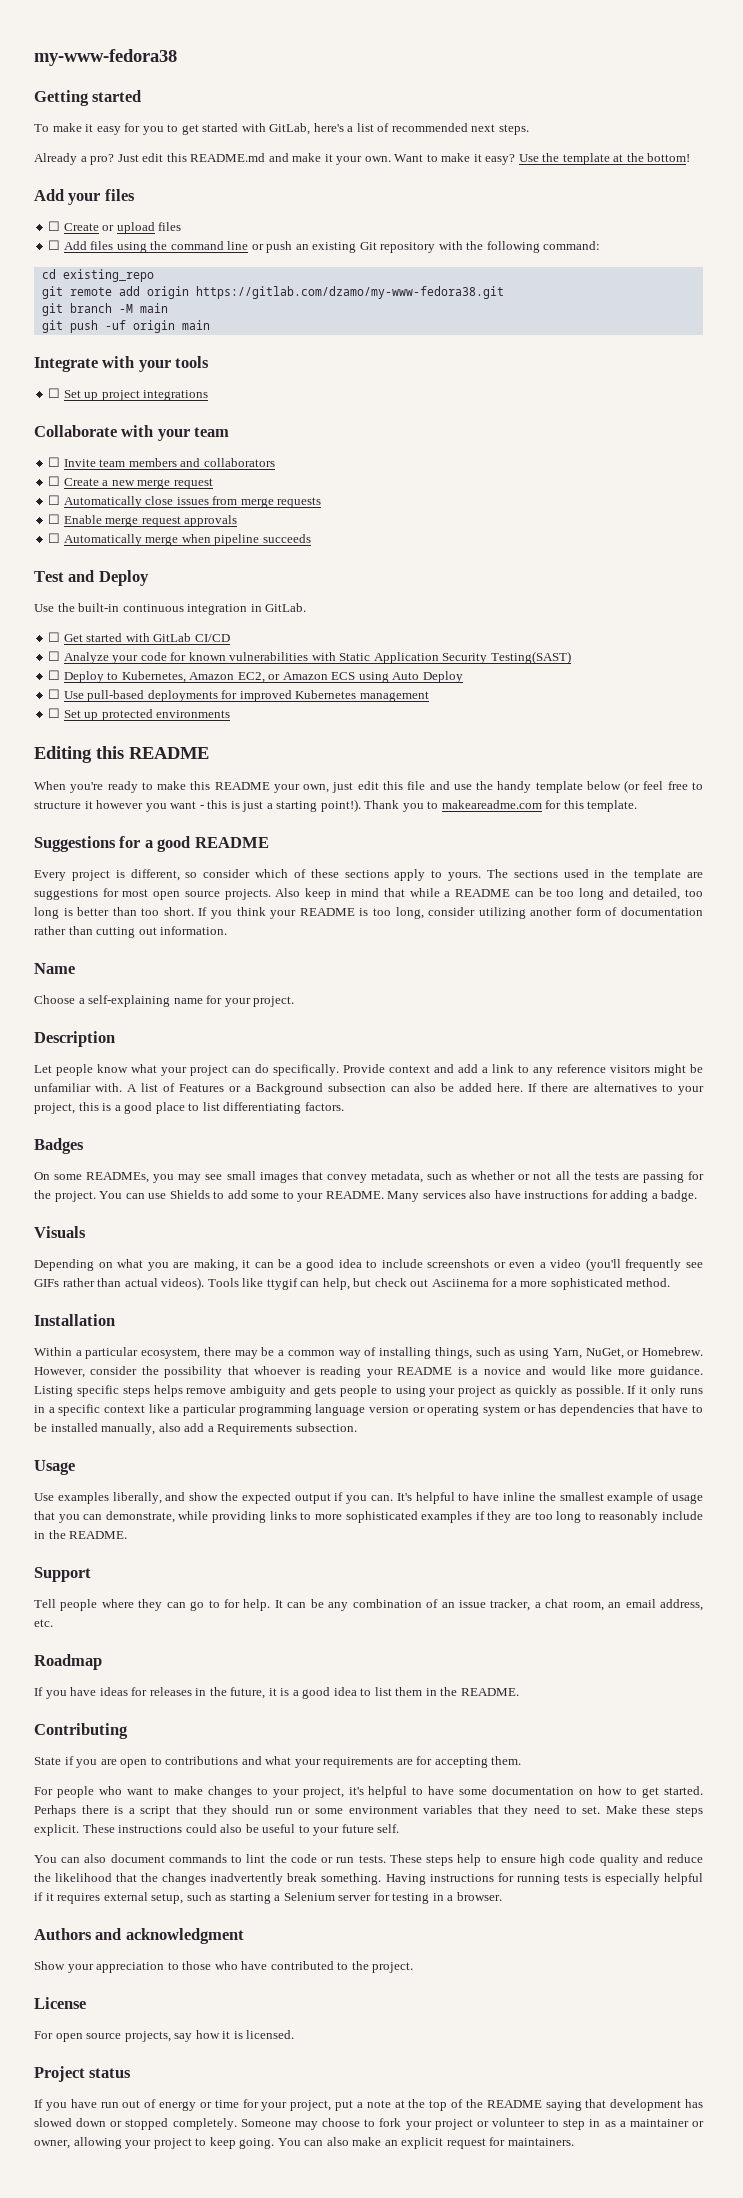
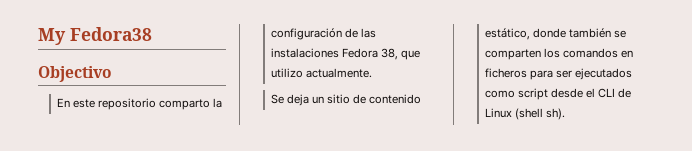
[34,49,177,66] [34,90,142,106] [34,123,529,135] [34,153,691,165] [34,189,135,205] [48,221,182,234] [48,240,601,253] [41,269,154,282] [41,286,504,299] [41,303,168,316] [41,320,210,333] [34,356,210,372] [48,388,209,401] [34,425,230,441] [48,457,275,467] [48,476,213,489] [48,495,322,508] [48,514,238,527] [48,533,311,546] [34,570,149,586] [34,603,307,615] [48,632,230,642] [48,651,571,664] [48,670,463,683] [48,689,429,702] [48,708,231,721] [34,746,209,763] [34,780,703,793] [34,799,638,812] [34,836,269,852] [34,869,704,881] [34,888,704,900] [34,907,703,919] [34,926,228,938] [34,963,75,974] [34,995,295,1007] [34,1031,115,1047] [34,1064,703,1076] [34,1083,704,1095] [34,1102,344,1114] [34,1138,84,1154] [34,1171,704,1183] [34,1190,698,1202] [34,1226,86,1238] [34,1258,703,1271] [34,1277,671,1290] [34,1314,115,1326] [34,1347,703,1359] [34,1366,704,1378] [34,1385,704,1397] [34,1404,703,1416] [34,1423,357,1435] [34,1460,75,1475] [34,1492,703,1504] [34,1511,703,1523] [34,1530,128,1539] [34,1567,91,1582] [34,1599,703,1611] [34,1619,53,1627] [34,1654,102,1670] [34,1687,519,1699] [34,1723,128,1739] [34,1756,522,1768] [34,1786,704,1798] [34,1805,704,1817] [34,1824,400,1836] [34,1854,703,1866] [34,1873,704,1885] [34,1892,502,1904] [34,1928,244,1944] [34,1961,414,1973] [34,1997,86,2009] [34,2030,295,2042] [34,2066,132,2082] [34,2099,703,2111] [34,2118,704,2130] [34,2137,574,2149] my-www-fedora38 // Getting started // To make it easy for you to get started with GitLab, here's a list of recommended next steps. // Already a pro? Just edit this README.md and make it your own. Want to make it easy? Use the template at the bottom! // Add your files // ☐ Create or upload files // ☐ Add files using the command line or push an existing Git repository with the following command: // cd existing_repo // git remote add origin https://gitlab.com/dzamo/my-www-fedora38.git // git branch -M main // git push -uf origin main // Integrate with your tools // ☐ Set up project integrations // Collaborate with your team // ☐ Invite team members and collaborators // ☐ Create a new merge request // ☐ Automatically close issues from merge requests // ☐ Enable merge request approvals // ☐ Automatically merge when pipeline succeeds // Test and Deploy // Use the built-in continuous integration in GitLab. // ☐ Get started with GitLab CI/CD // ☐ Analyze your code for known vulnerabilities with Static Application Security Testing(SAST) // ☐ Deploy to Kubernetes, Amazon EC2, or Amazon ECS using Auto Deploy // ☐ Use pull-based deployments for improved Kubernetes management // ☐ Set up protected environments // Editing this README // When you're ready to make this README your own, just edit this file and use the handy template below (or feel free to structure it however you want - this is just a starting point!). Thank you to makeareadme.com for this template. // Suggestions for a good README // Every project is different, so consider which of these sections apply to yours. The sections used in the template are suggestions for most open source projects. Also keep in mind that while a README can be too long and detailed, too long is better than too short. If you think your README is too long, consider utilizing another form of documentation rather than cutting out information. // Name // Choose a self-explaining name for your project. // Description // Let people know what your project can do specifically. Provide context and add a link to any reference visitors might be unfamiliar with. A list of Features or a Background subsection can also be added here. If there are alternatives to your project, this is a good place to list differentiating factors. // Badges // On some READMEs, you may see small images that convey metadata, such as whether or not all the tests are passing for the project. You can use Shields to add some to your README. Many services also have instructions for adding a badge. // Visuals // Depending on what you are making, it can be a good idea to include screenshots or even a video (you'll frequently see GIFs rather than actual videos). Tools like ttygif can help, but check out Asciinema for a more sophisticated method. // Installation // Within a particular ecosystem, there may be a common way of installing things, such as using Yarn, NuGet, or Homebrew. However, consider the possibility that whoever is reading your README is a novice and would like more guidance. Listing specific steps helps remove ambiguity and gets people to using your project as quickly as possible. If it only runs in a specific context like a particular programming language version or operating system or has dependencies that have to be installed manually, also add a Requirements subsection. // Usage // Use examples liberally, and show the expected output if you can. It's helpful to have inline the smallest example of usage that you can demonstrate, while providing links to more sophisticated examples if they are too long to reasonably include in the README. // Support // Tell people where they can go to for help. It can be any combination of an issue tracker, a chat room, an email address, etc. // Roadmap // If you have ideas for releases in the future, it is a good idea to list them in the README. // Contributing // State if you are open to contributions and what your requirements are for accepting them. // For people who want to make changes to your project, it's helpful to have some documentation on how to get started. Perhaps there is a script that they should run or some environment variables that they need to set. Make these steps explicit. These instructions could also be useful to your future self. // You can also document commands to lint the code or run tests. These steps help to ensure high code quality and reduce the likelihood that the changes inadvertently break something. Having instructions for running tests is especially helpful if it requires external setup, such as starting a Selenium server for testing in a browser. // Authors and acknowledgment // Show your appreciation to those who have contributed to the project. // License // For open source projects, say how it is licensed. // Project status // If you have run out of energy or time for your project, put a note at the top of the README saying that development has slowed down or stopped completely. Someone may choose to fork your project or volunteer to step in as a maintainer or owner, allowing your project to keep going. You can also make an explicit request for maintainers. -> [38,27,152,45] [38,66,112,82] [56,98,223,110] [270,28,377,40] [270,48,421,60] [270,68,372,78] [270,94,422,106] [484,28,627,40] [484,48,634,60] [484,68,633,80] [484,88,632,100] [484,108,566,120] My Fedora38 // Objectivo // En este repositorio comparto la configuración de las instalaciones Fedora 38, que utilizo actualmente. // Se deja un sitio de contenido estático, donde también se comparten los comandos en ficheros para ser ejecutados como script desde el CLI de Linux (shell sh).

